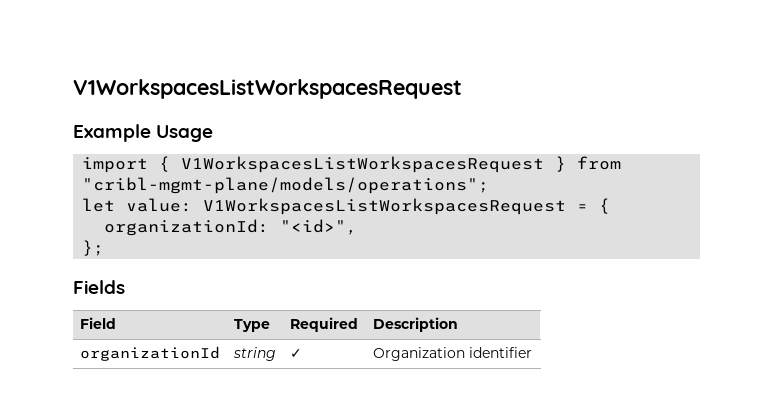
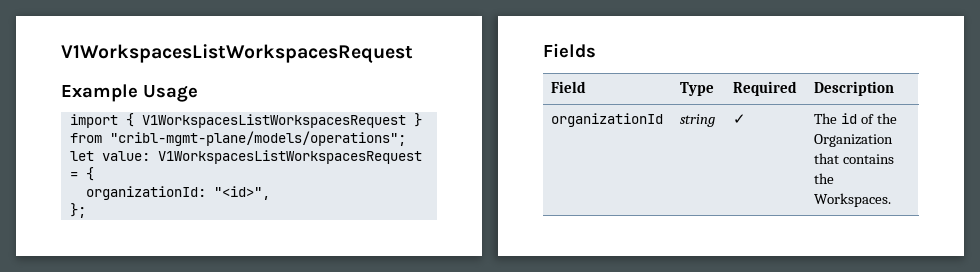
[372,347,532,361] Organization identifier -> [814,113,898,124] [814,134,894,147] [814,153,895,164] [814,173,835,184] [814,193,892,207] The id of the Organization that contains the Workspaces.

